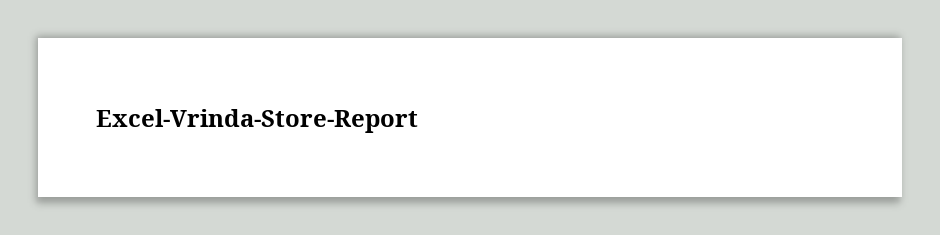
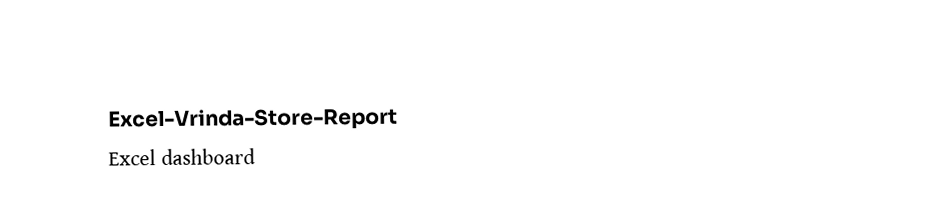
(418, 121) none -> [108,148,256,166] // Excel dashboard

